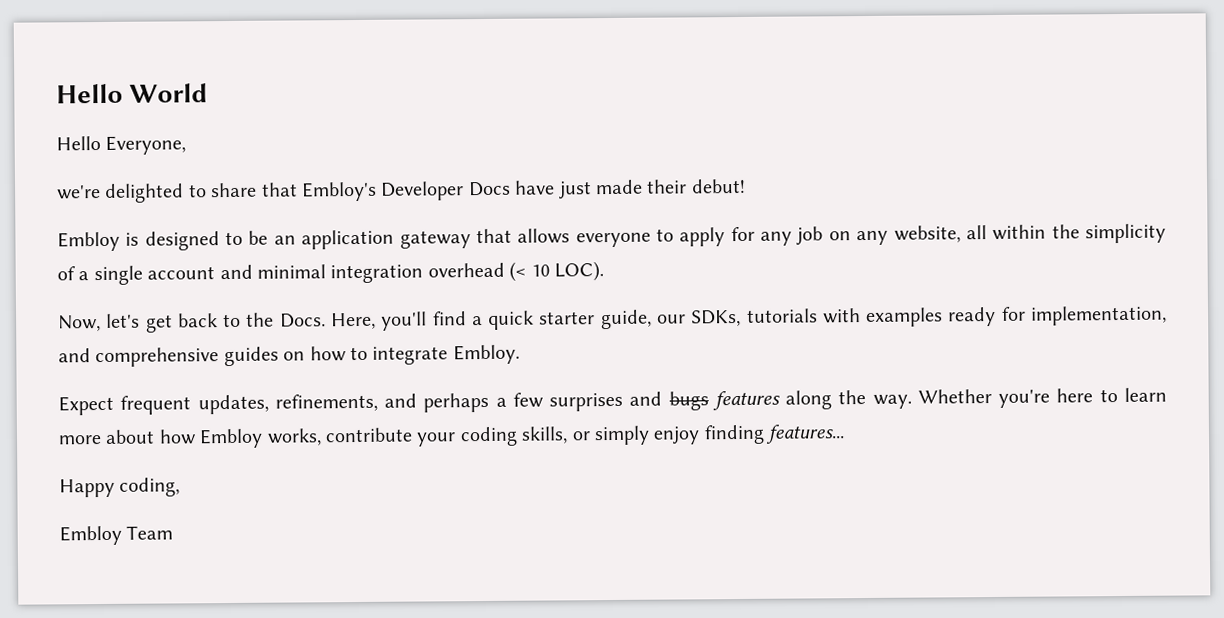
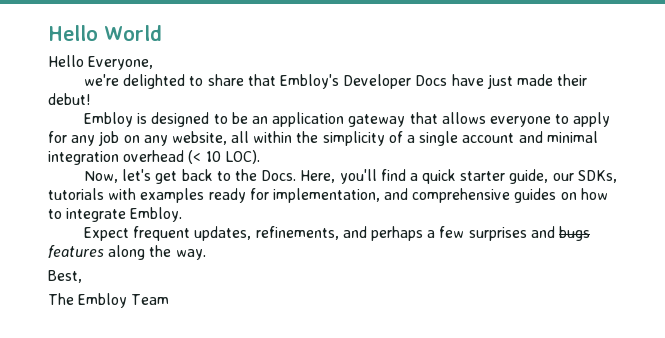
[917,387,1168,408] [58,424,846,449] [59,477,181,498] Whether you're here to learn more about how Embloy works, contribute your coding skills, or simply enjoy finding features... // Happy coding, // -> [48,270,82,283] [48,293,74,305] // Best, // The

